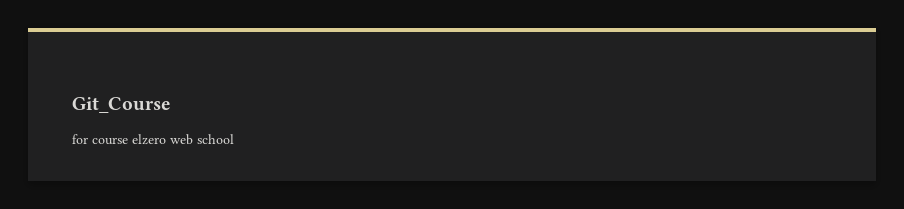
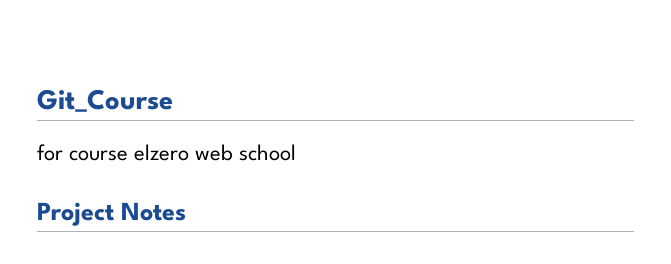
(234, 139) none -> [37,202,187,226] // Project Notes

